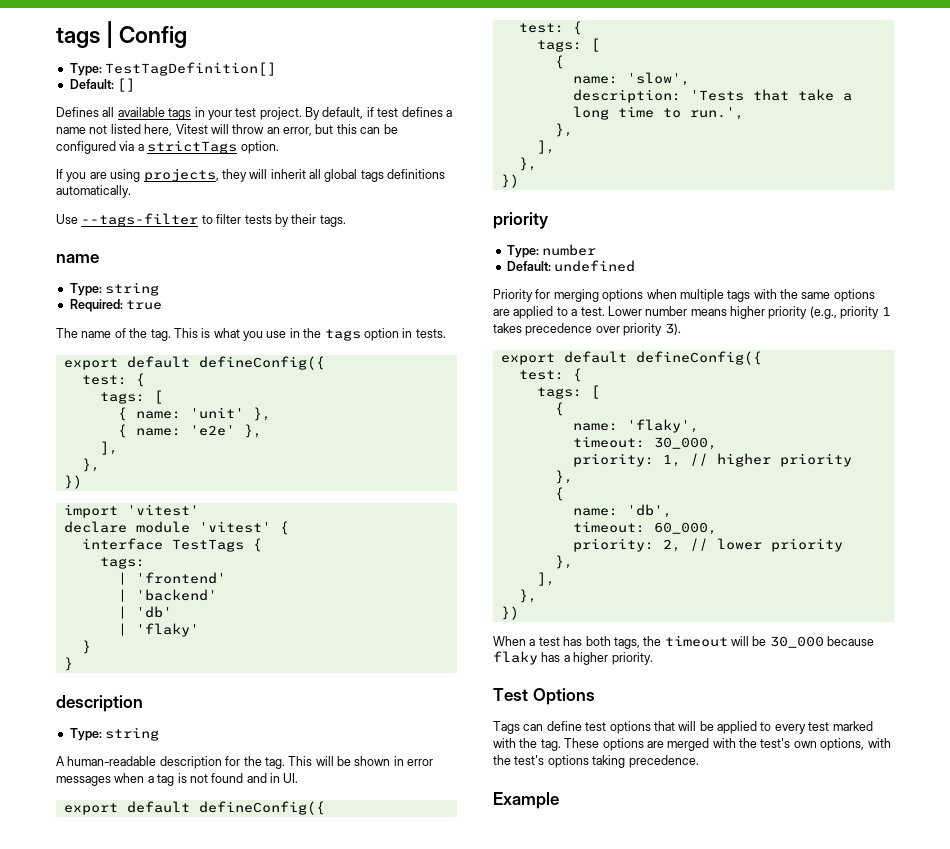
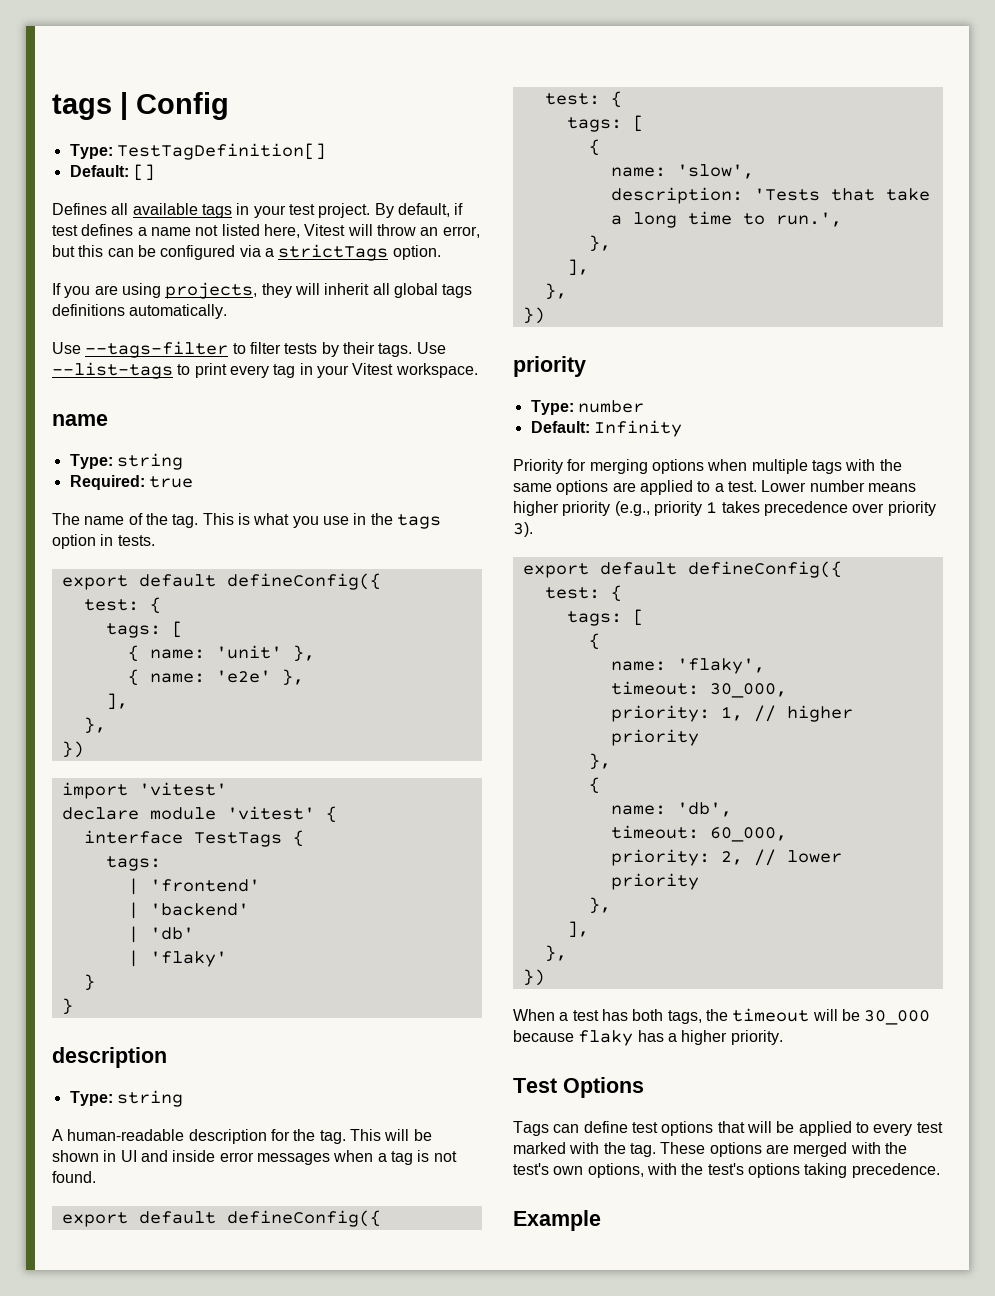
(346, 221) none -> [416,342,446,354] [52,362,478,379] Use --list-tags to print every tag in your Vitest workspace.
(404, 761) none -> [120,1150,216,1162] UI and inside
[211,773,299,783] found and in UI. -> [52,1171,96,1183] found.
[554,260,636,272] undefined -> [593,420,682,437] Infinity

